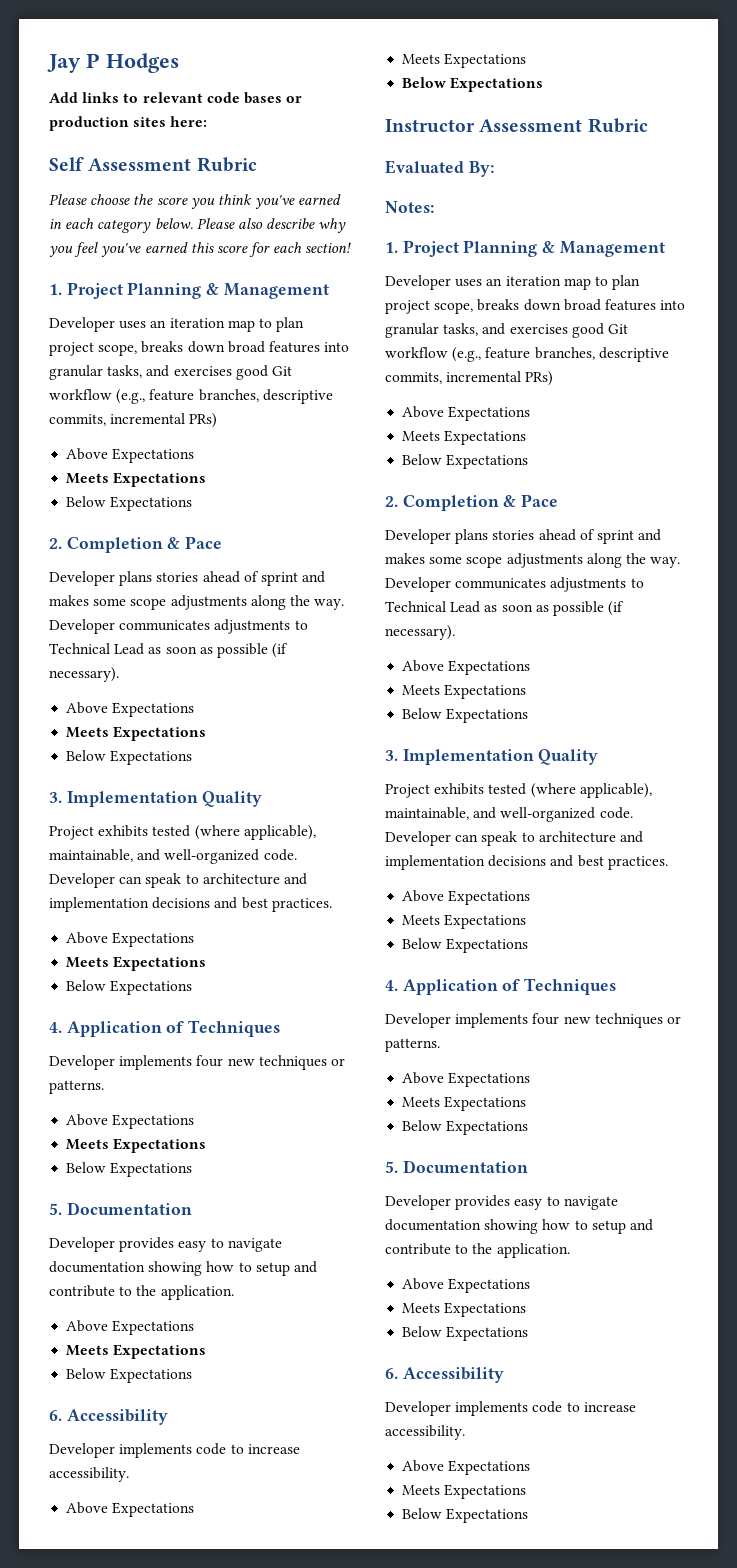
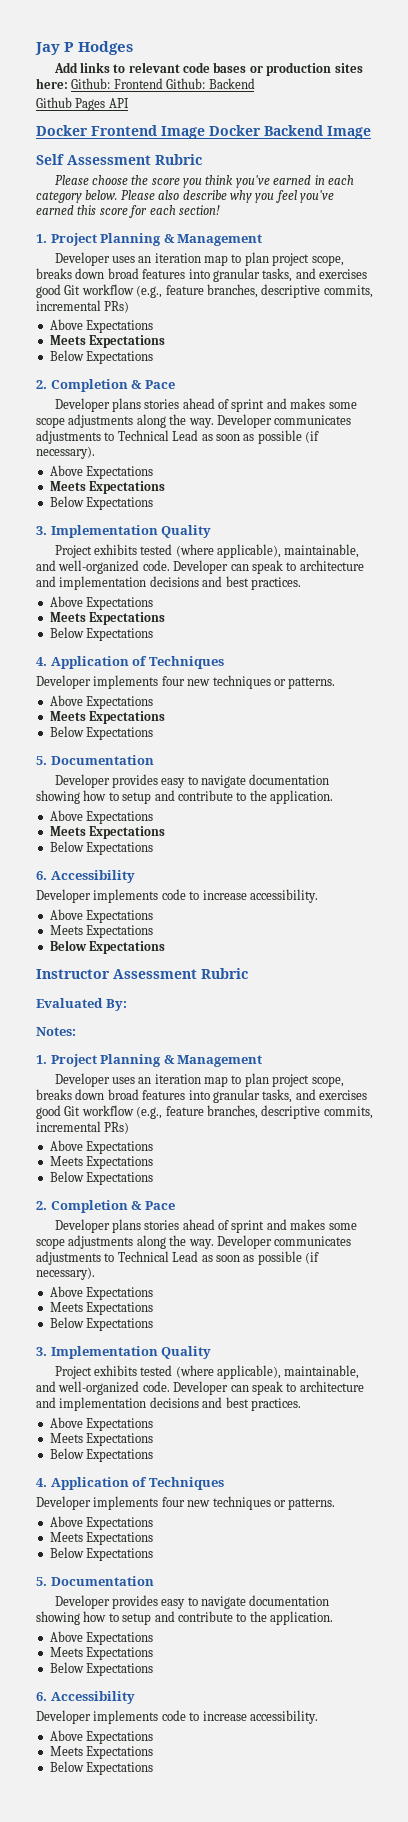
(208, 121) none -> [71,78,255,89] [36,97,129,111] [36,125,371,139] Github: Frontend Github: Backend // Github Pages API // Docker Frontend Image Docker Backend Image

